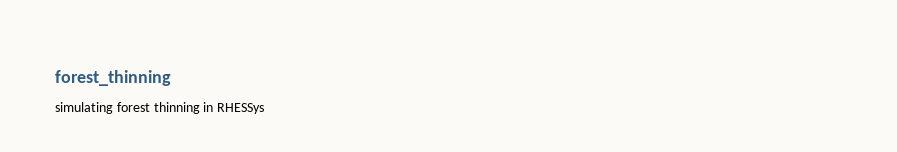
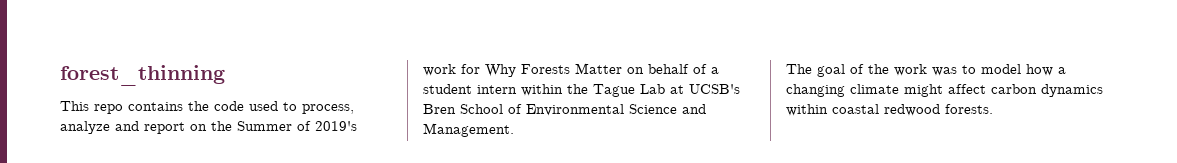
[55,102,265,114] simulating forest thinning in RHESSys -> [60,101,354,114] [60,121,357,134] [423,63,719,77] [423,84,740,97] [423,104,706,116] [423,123,514,137] [786,64,1066,77] [786,84,1103,97] [786,104,993,116] This repo contains the code used to process, analyze and report on the Summer of 2019's work for Why Forests Matter on behalf of a student intern within the Tague Lab at UCSB's Bren School of Environmental Science and Management. // The goal of the work was to model how a changing climate might affect carbon dynamics within coastal redwood forests.

